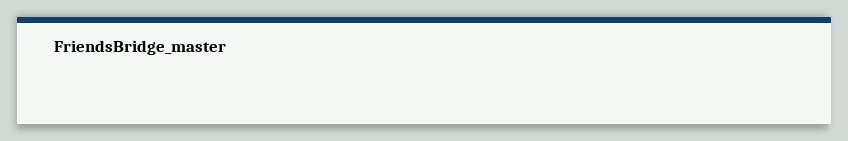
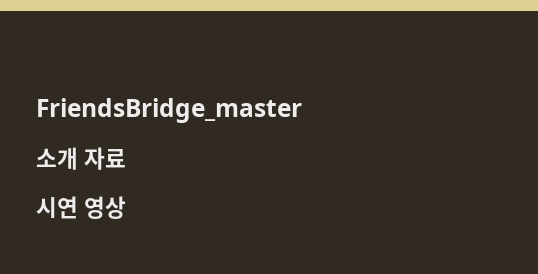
(226, 47) none -> [36,147,127,170] [36,196,127,219] // 소개 자료 // 시연 영상

